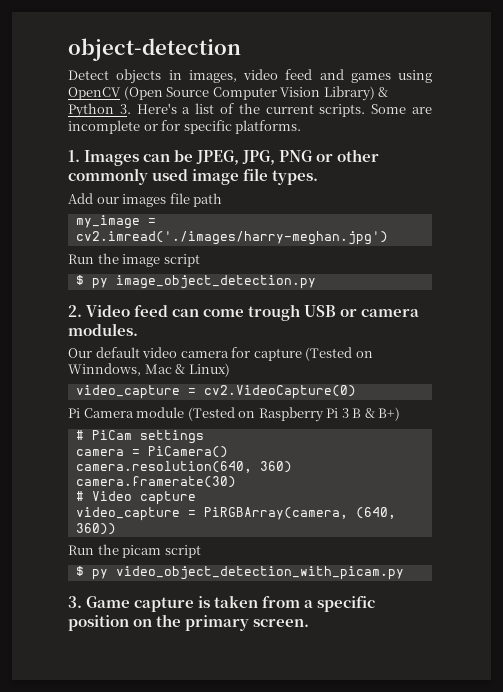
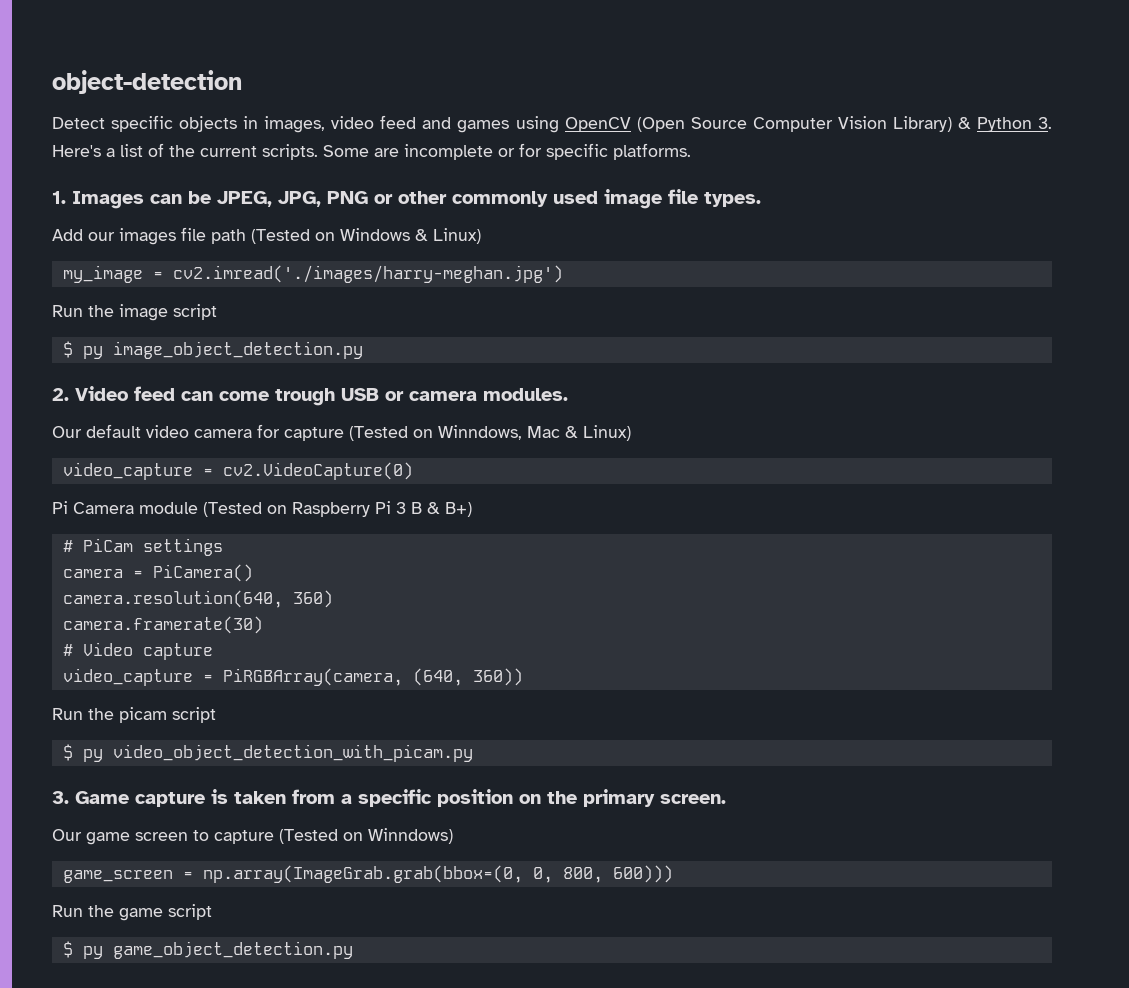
(109, 75) none -> [111,115,174,132] specific
(223, 200) none -> [251,228,481,244] (Tested on Windows & Linux)
(310, 623) none -> [52,828,453,845] [62,865,673,883] [52,904,212,921] [62,941,353,959] // Our game screen to capture (Tested on Winndows) // game_screen = np.array(ImageGrab.grab(bbox=(0, 0, 800, 600))) // Run the game script // $ py game_object_detection.py

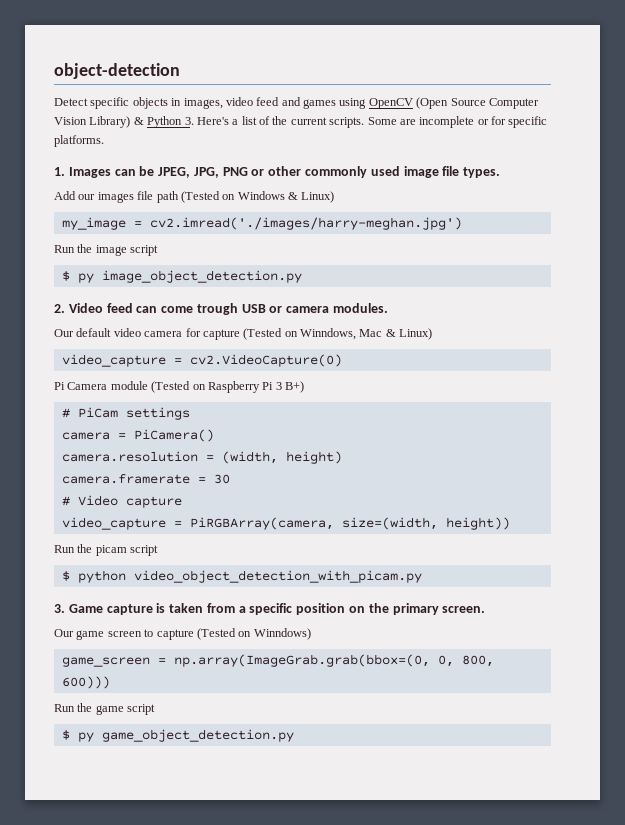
[411,502,440,514] B & -> (282, 386) none
[62,590,333,608] [62,616,263,634] camera.resolution(640, 360) // camera.framerate(30) -> [61,451,342,464] [61,474,230,484] camera.resolution = (width, height) // camera.framerate = 30
[412,668,523,686] (640, 360)) -> [341,517,510,530] size=(width, height))
[82,749,103,762] py -> [77,570,126,583] python

